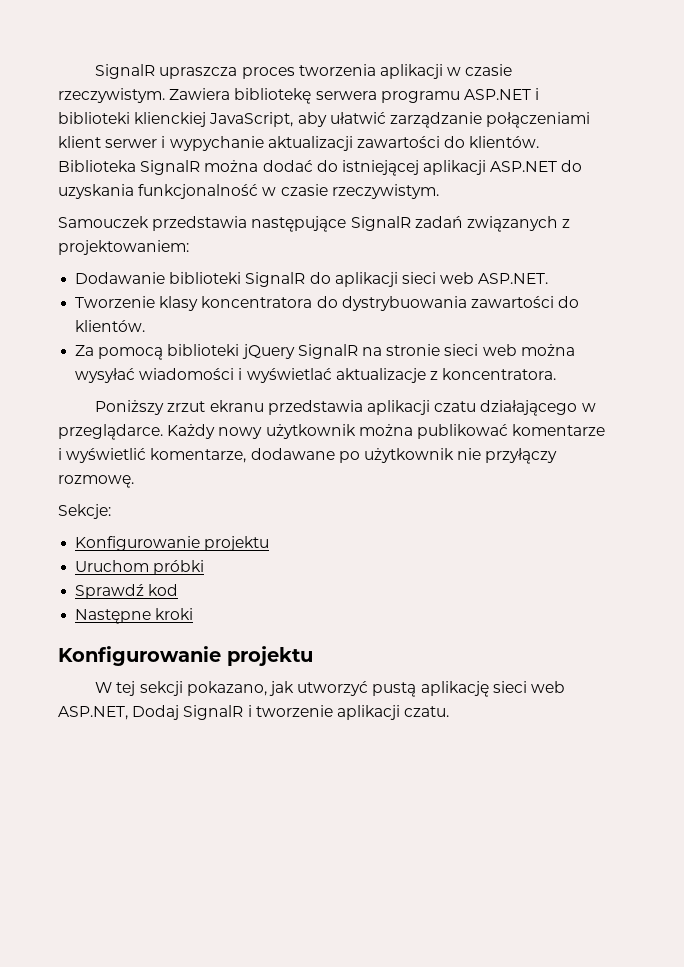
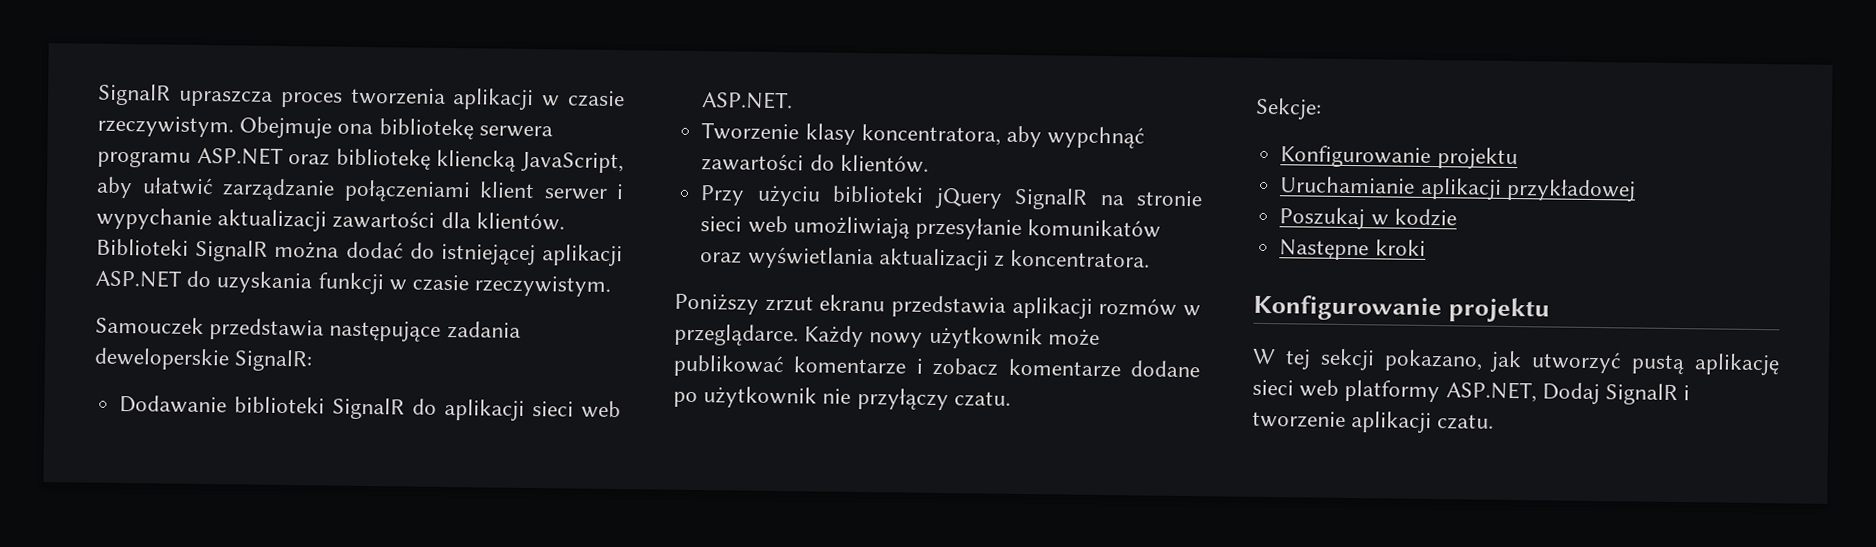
[169,88,231,100] Zawiera -> [239,116,374,139] Obejmuje ona
[535,88,540,100] [58,112,207,127] i biblioteki klienckiej -> [288,148,517,172] oraz bibliotekę kliencką
[444,136,540,148] [58,160,136,172] do klientów. Biblioteka -> [440,211,565,231] [96,238,189,256] dla klientów. Biblioteki
[138,184,259,199] funkcjonalność -> [317,272,384,295] funkcji
[350,216,571,232] [58,240,189,255] SignalR zadań związanych z projektowaniem: -> [446,320,521,339] [94,347,314,372] zadania deweloperskie SignalR:
[201,296,467,311] koncentratora do dystrybuowania -> [860,124,1146,149] koncentratora, aby wypchnąć
[75,345,164,360] Za pomocą -> [700,185,821,207] Przy użyciu
[520,344,575,356] [75,368,426,383] można wysyłać wiadomości i wyświetlać aktualizacje -> [792,216,1162,241] [700,246,989,271] umożliwiają przesyłanie komunikatów oraz wyświetlania aktualizacji
[434,400,578,416] czatu działającego -> [1098,297,1178,316] rozmów
[358,424,413,436] można -> [1047,329,1100,346] może
[66,448,335,463] wyświetlić komentarze, dodawane -> [932,357,1200,378] zobacz komentarze dodane
[58,475,134,488] rozmowę. -> [953,391,1011,407] czatu.
[75,560,205,575] [75,584,179,599] Uruchom próbki // Sprawdź kod -> [1280,176,1636,202] [1279,207,1457,230] Uruchamianie aplikacji przykładowej // Poszukaj w kodzie
(565, 687) none -> [1344,379,1441,403] platformy

